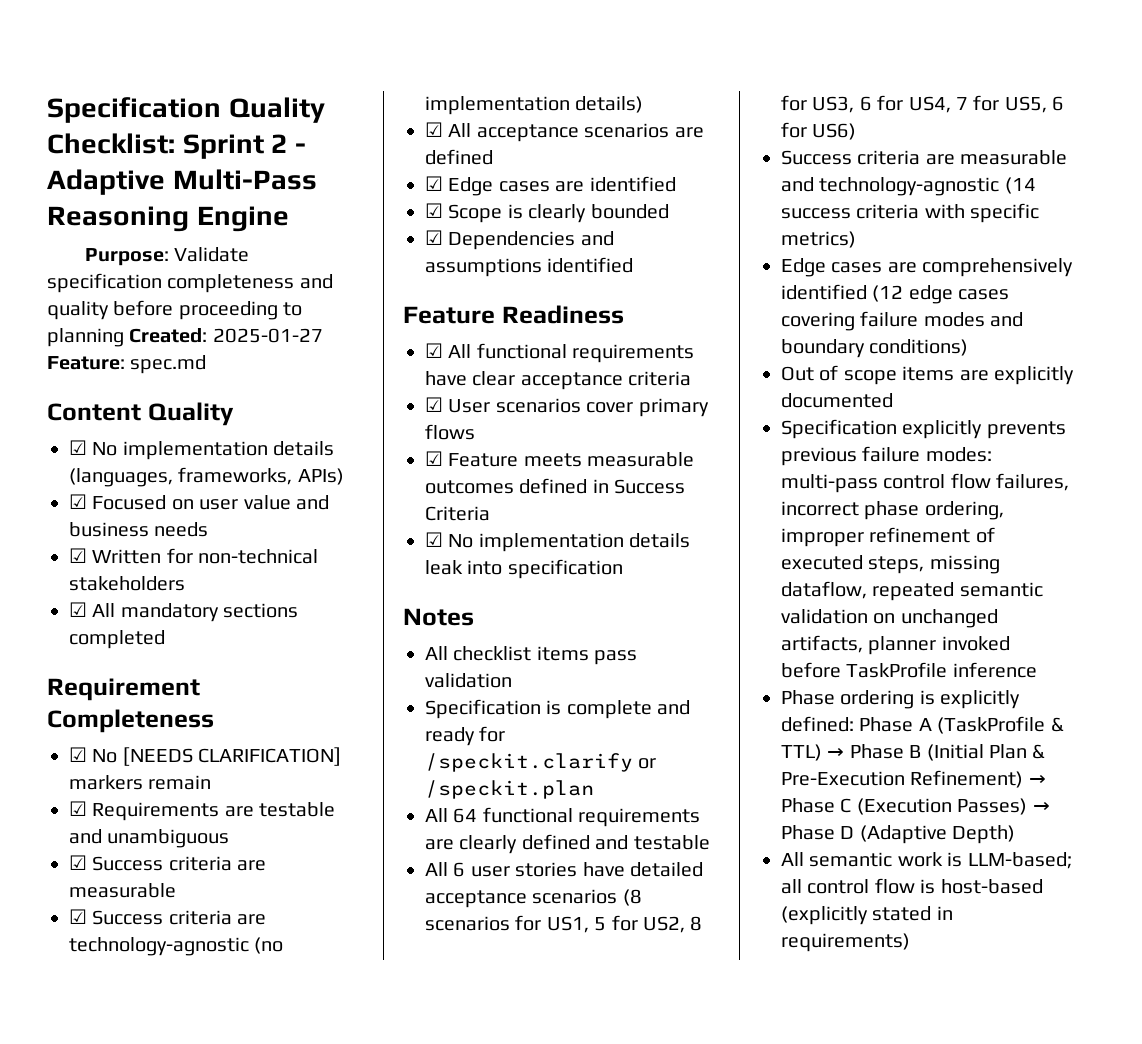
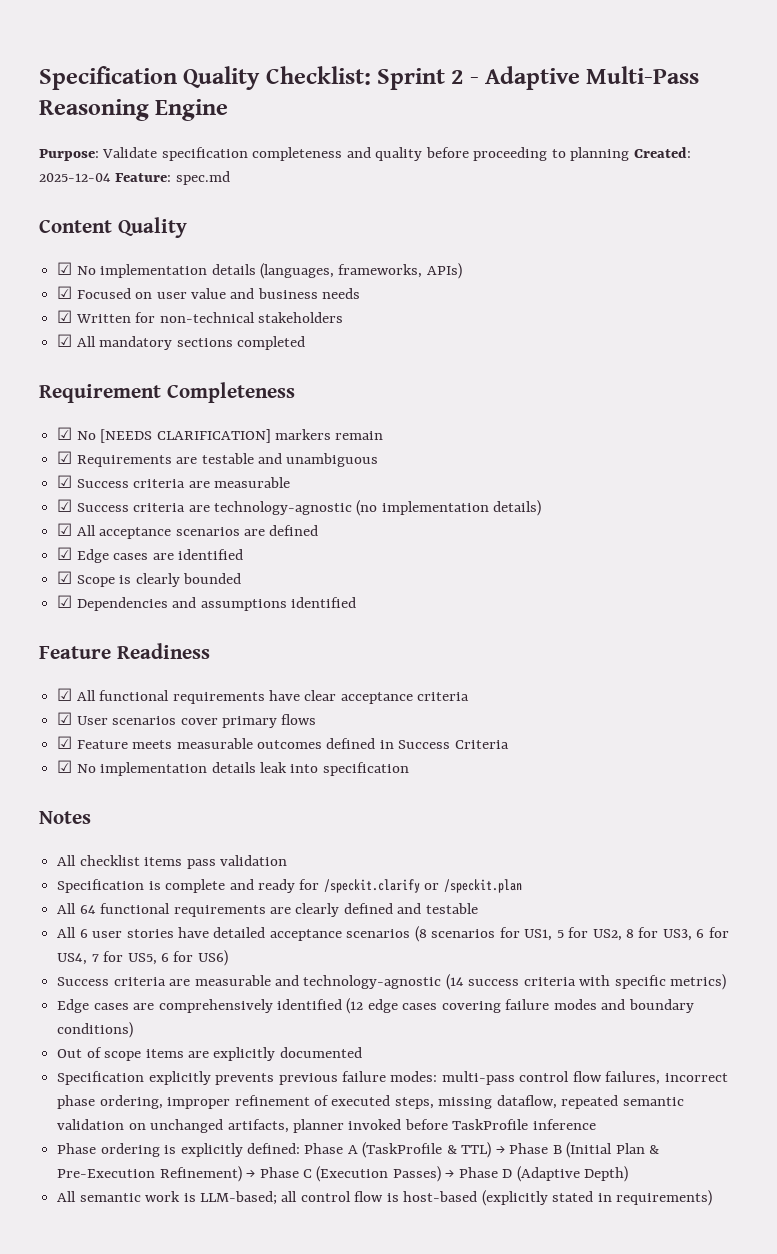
[212,328,323,343] 2025-01-27 -> [39,173,111,182] 2025-12-04

